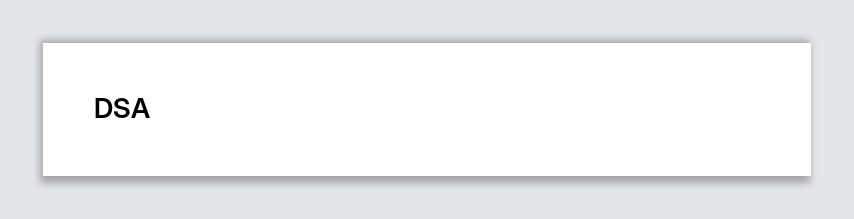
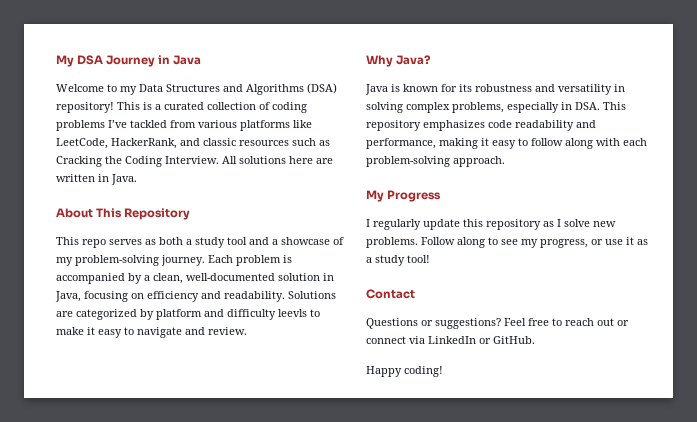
[94,98,150,118] DSA -> [56,55,202,67] [56,83,337,95] [56,102,307,113] [56,120,312,131] [56,138,330,149] [56,156,333,167] [56,174,137,185] [56,208,191,220] [56,237,344,248] [56,255,292,266] [56,273,334,284] [55,291,336,302] [56,309,320,320] [56,327,247,338] [366,55,432,67] [365,84,625,95] [366,102,626,113] [366,120,596,131] [366,138,647,149] [366,156,505,167] [366,190,442,202] [366,219,616,230] [366,237,648,248] [366,255,430,266] [366,289,415,299] [366,318,629,329] [366,336,535,344] [366,366,443,377] My DSA Journey in Java // Welcome to my Data Structures and Algorithms (DSA) repository! This is a curated collection of coding problems I’ve tackled from various platforms like LeetCode, HackerRank, and classic resources such as Cracking the Coding Interview. All solutions here are written in Java. // About This Repository // This repo serves as both a study tool and a showcase of my problem-solving journey. Each problem is accompanied by a clean, well-documented solution in Java, focusing on efficiency and readability. Solutions are categorized by platform and difficulty leevls to make it easy to navigate and review. // Why Java? // Java is known for its robustness and versatility in solving complex problems, especially in DSA. This repository emphasizes code readability and performance, making it easy to follow along with each problem-solving approach. // My Progress // I regularly update this repository as I solve new problems. Follow along to see my progress, or use it as a study tool! // Contact // Questions or suggestions? Feel free to reach out or connect via LinkedIn or GitHub. // Happy coding!

